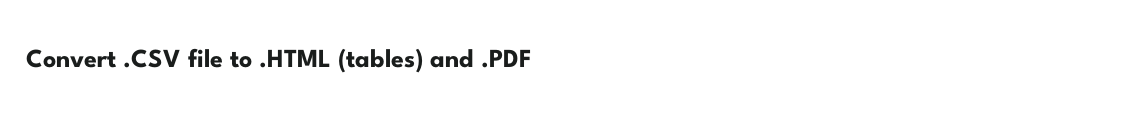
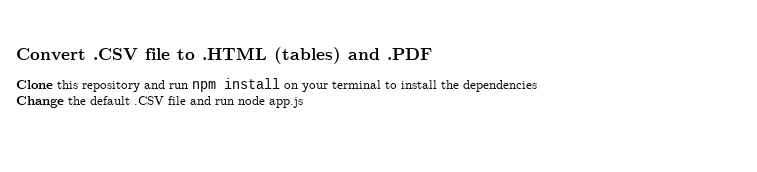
(532, 58) none -> [16,78,537,92] [16,96,303,108] // Clone this repository and run npm install on your terminal to install the dependencies // Change the default .CSV file and run node app.js

